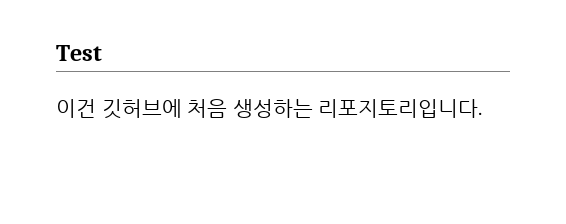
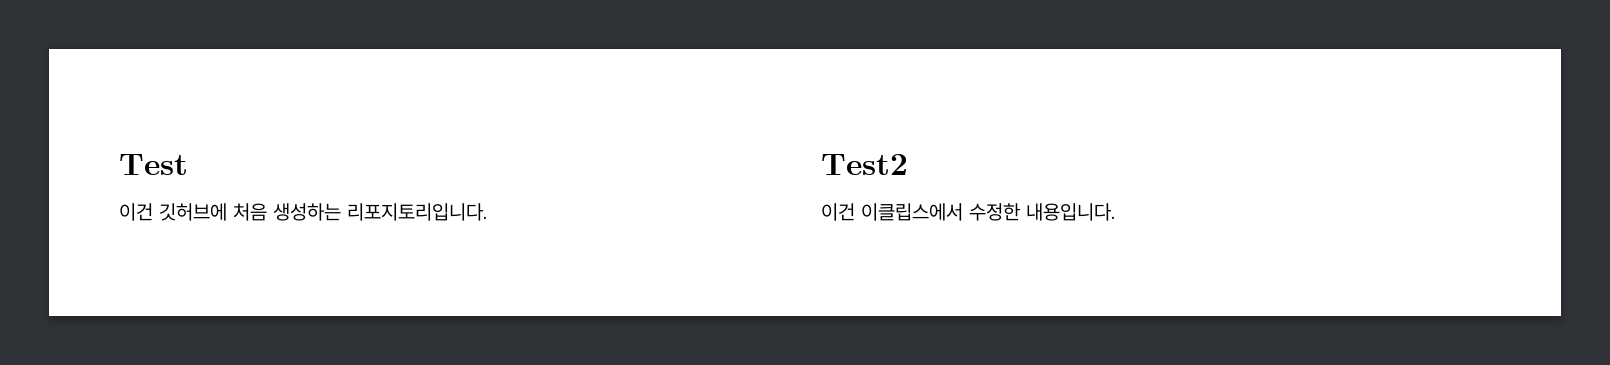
(483, 108) none -> [821,154,908,175] [821,203,1115,221] // Test2 // 이건 이클립스에서 수정한 내용입니다.

